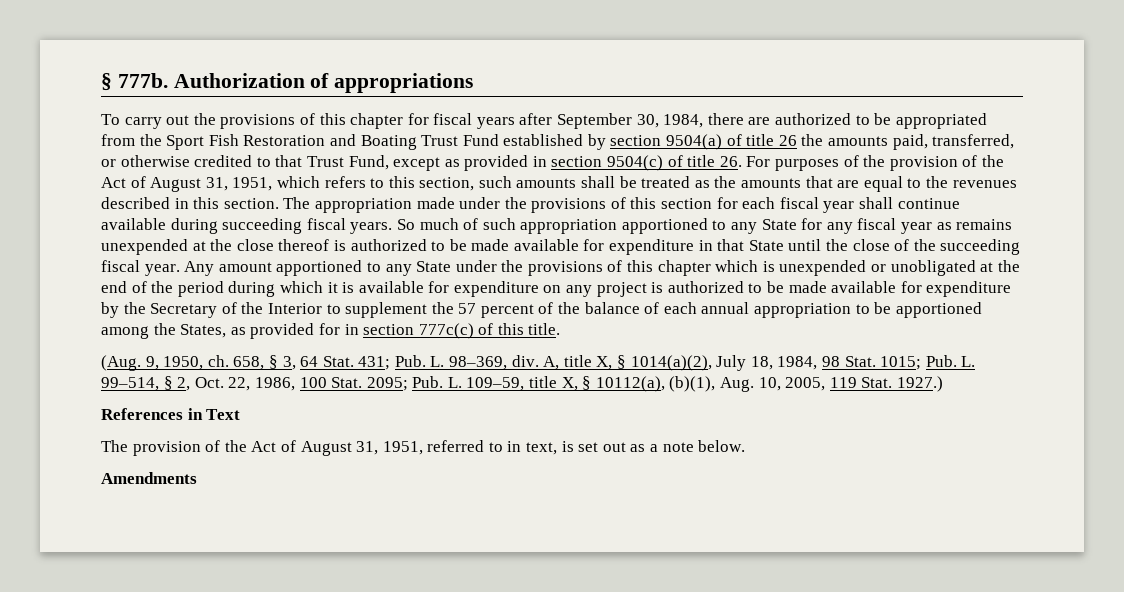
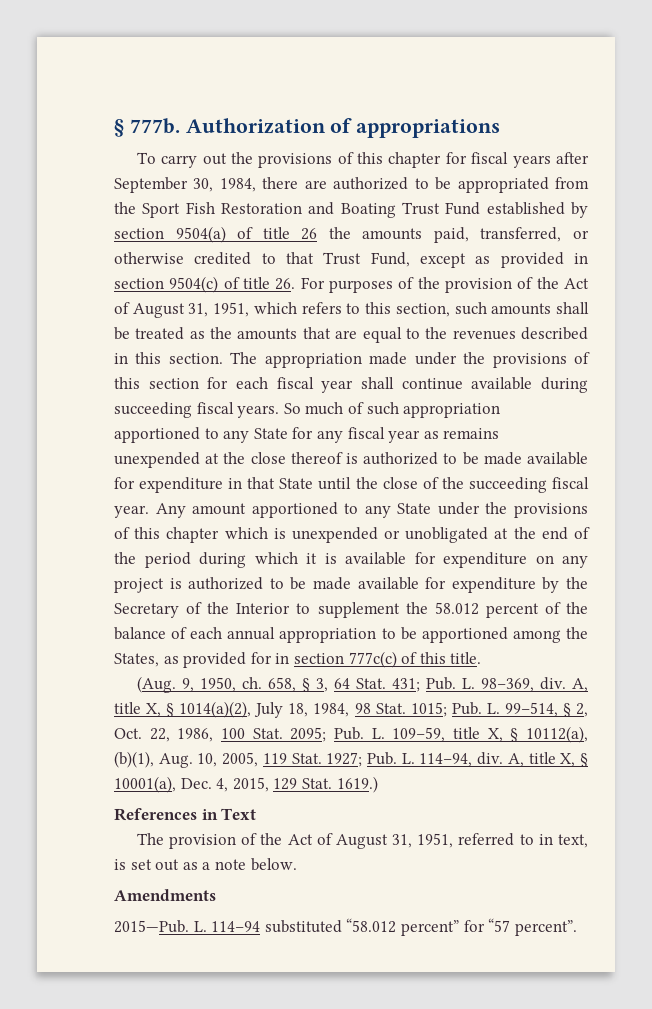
[458,303,477,314] 57 -> [434,602,479,615] 58.012
[896,376,943,392] 1927.) -> [326,752,588,767] [114,776,378,793] 1927; Pub. L. 114–94, div. A, title X, § 10001(a), Dec. 4, 2015, 129 Stat. 1619.)
(197, 478) none -> [114,918,577,936] // 2015—Pub. L. 114–94 substituted “58.012 percent” for “57 percent”.

